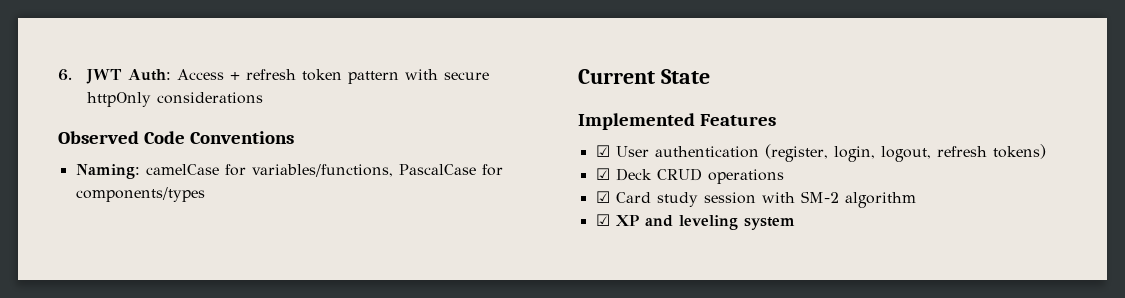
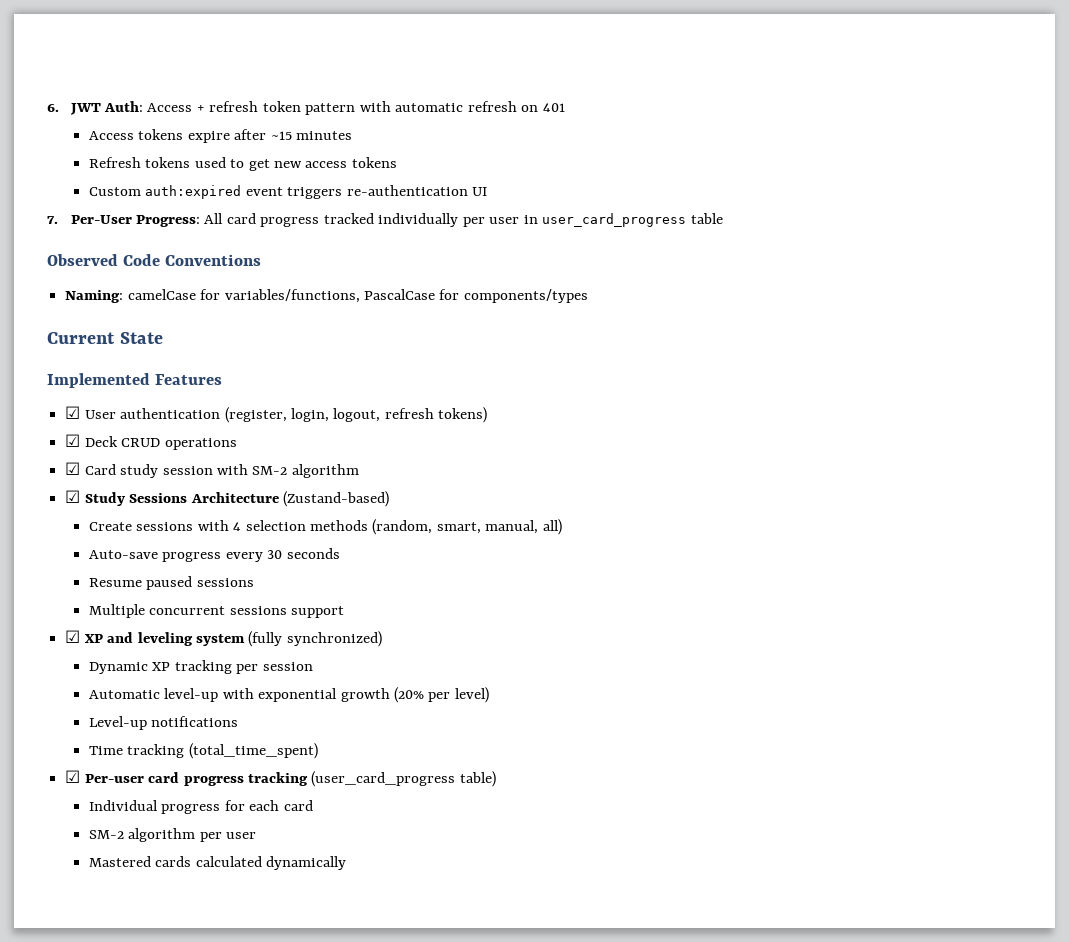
[444,72,490,80] [87,92,264,107] secure httpOnly considerations -> [395,101,565,112] [88,129,352,143] [88,157,397,171] [88,185,487,199] [47,213,723,227] automatic refresh on 401 // Access tokens expire after ~15 minutes // Refresh tokens used to get new access tokens // Custom auth:expired event triggers re-authentication UI // 7. Per-User Progress: All card progress tracked individually per user in user_card_progress table
(916, 200) none -> [65,490,389,507] [88,519,562,535] [88,548,340,562] [88,576,254,590] [88,604,345,618] // ☑ Study Sessions Architecture (Zustand-based) // Create sessions with 4 selection methods (random, smart, manual, all) // Auto-save progress every 30 seconds // Resume paused sessions // Multiple concurrent sessions support
(795, 223) none -> [248,631,382,647] [88,660,313,674] [88,687,489,703] [88,716,239,730] [88,743,318,759] [65,770,496,787] [88,800,313,814] [88,828,257,842] [88,856,347,870] (fully synchronized) // Dynamic XP tracking per session // Automatic level-up with exponential growth (20% per level) // Level-up notifications // Time tracking (total_time_spent) // ☑ Per-user card progress tracking (user_card_progress table) // Individual progress for each card // SM-2 algorithm per user // Mastered cards calculated dynamically

